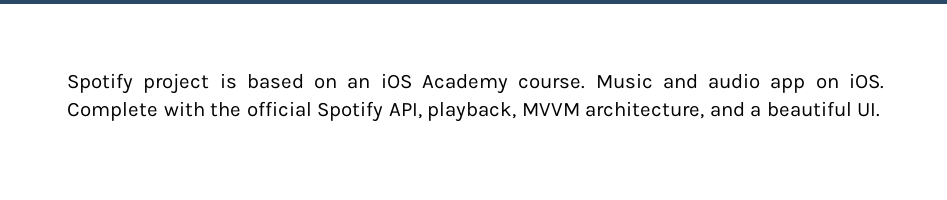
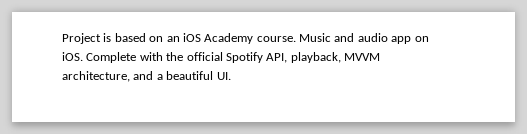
[67,73,210,94] Spotify project -> [62,33,101,44] Project

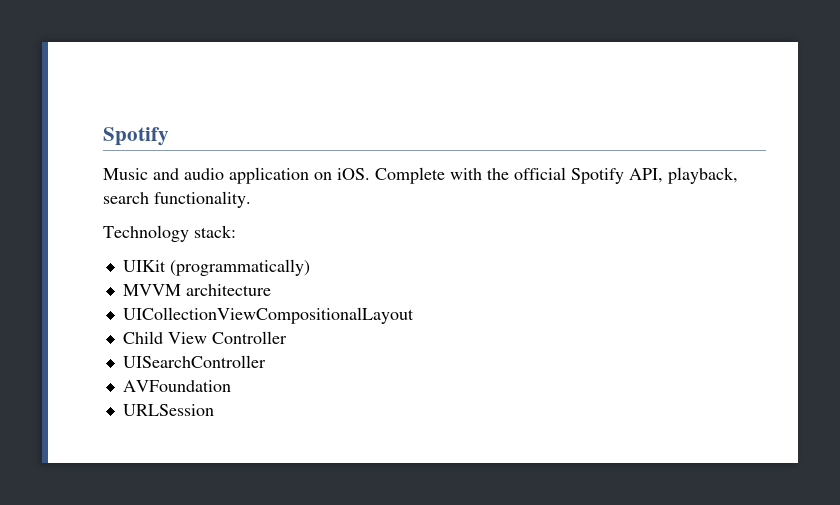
[62,33,296,44] Project is based on an iOS Academy course. -> [103,127,169,146] Spotify //
[391,36,412,44] app -> [229,167,309,184] application
[344,53,380,61] [62,71,231,82] MVVM architecture, and a beautiful UI. -> [103,191,251,208] [103,225,236,242] [122,259,310,276] [122,284,271,296] [122,307,414,324] [122,331,287,344] [122,355,266,368] [122,380,231,392] [122,404,214,416] search functionality. // Technology stack: // UIKit (programmatically) // MVVM architecture // UICollectionViewCompositionalLayout // Child View Controller // UISearchController // AVFoundation // URLSession

